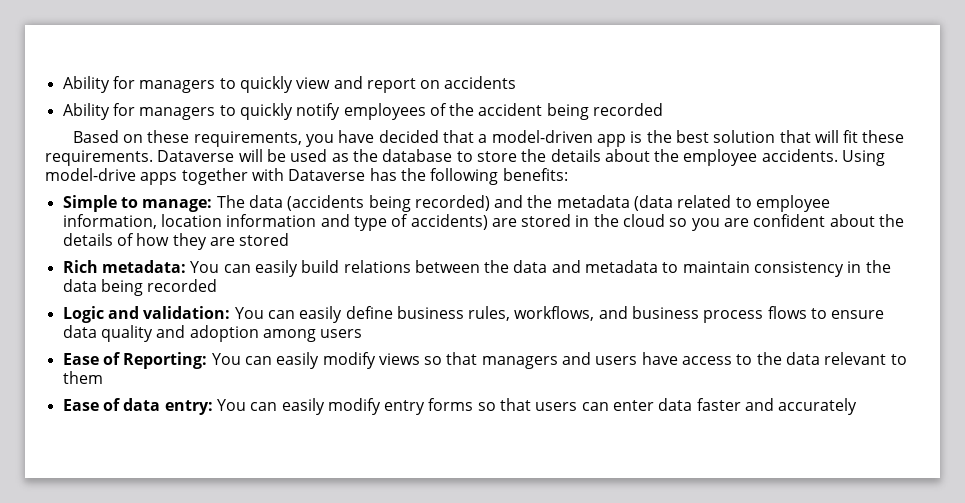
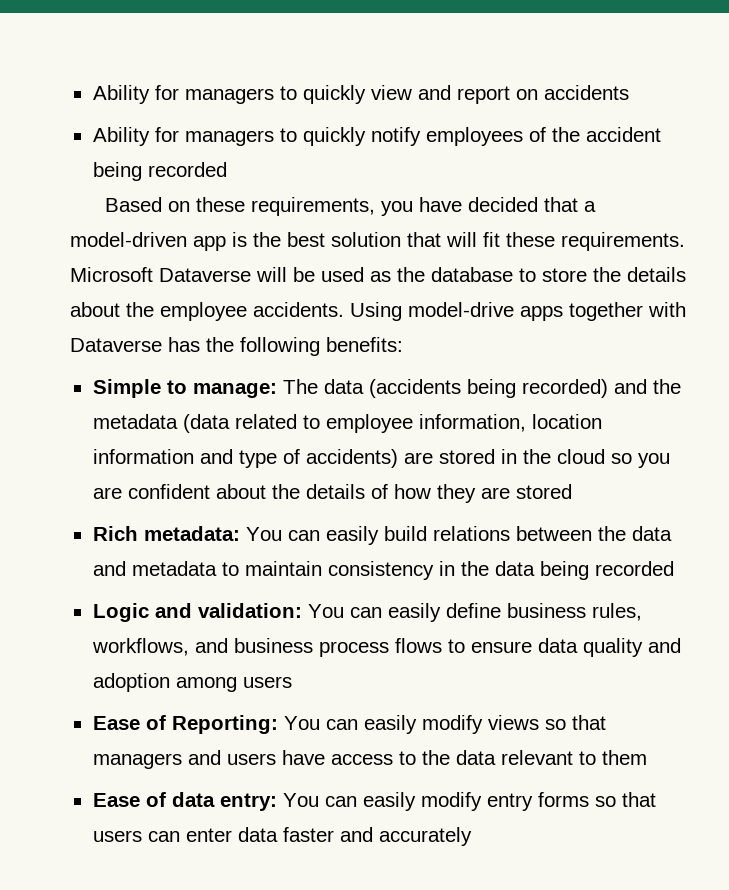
(153, 158) none -> [70,267,153,282] Microsoft

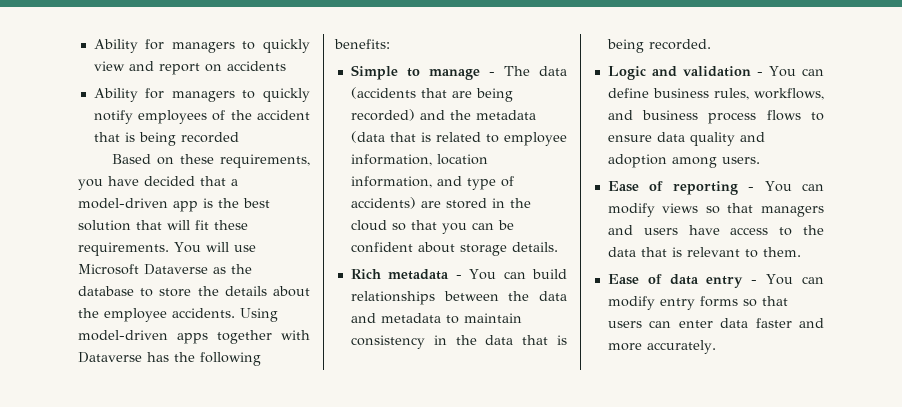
(661, 134) none -> [93,132,135,142] that is
[70,267,364,282] Microsoft Dataverse will be used -> [174,242,256,253] [78,264,208,275] You will use Microsoft Dataverse
[408,302,514,317] model-drive -> [78,330,168,341] model-driven
[192,383,277,398] manage: -> [428,69,495,80] manage -
(461, 388) none -> [420,88,472,98] that are
(230, 423) none -> [389,132,431,142] that is
[92,449,194,464] information -> [350,176,432,188] information,
[637,453,670,468] [92,484,572,503] [92,526,510,545] you are confident about the details of how they are stored // Rich metadata: You can easily build relations -> [410,220,514,234] [350,242,558,256] [350,269,567,280] [350,291,435,305] that you can be confident about storage details. // Rich metadata - You can build relationships
[539,561,674,580] being recorded -> [522,335,567,345] [606,39,711,53] that is being recorded.
[197,603,441,622] validation: You can easily -> [682,66,824,77] validation - You can
[242,676,292,688] [92,715,417,734] users // Ease of Reporting: You can easily -> [721,157,760,164] [607,181,824,195] users. // Ease of reporting - You can
(496, 757) none -> [640,247,682,257] that is
[601,750,647,765] them -> [762,247,801,257] them.
[219,792,416,811] entry: You can easily -> [706,274,824,288] entry - You can
[378,827,472,846] accurately -> [607,340,716,354] more accurately.

